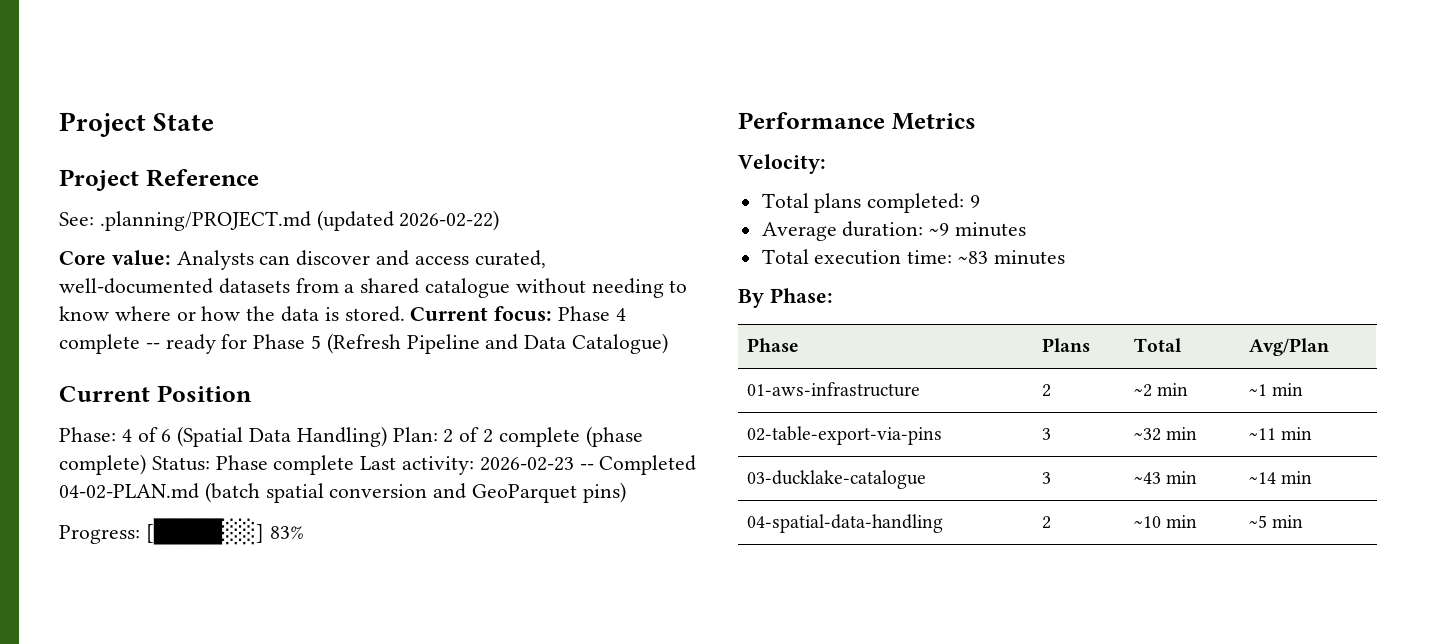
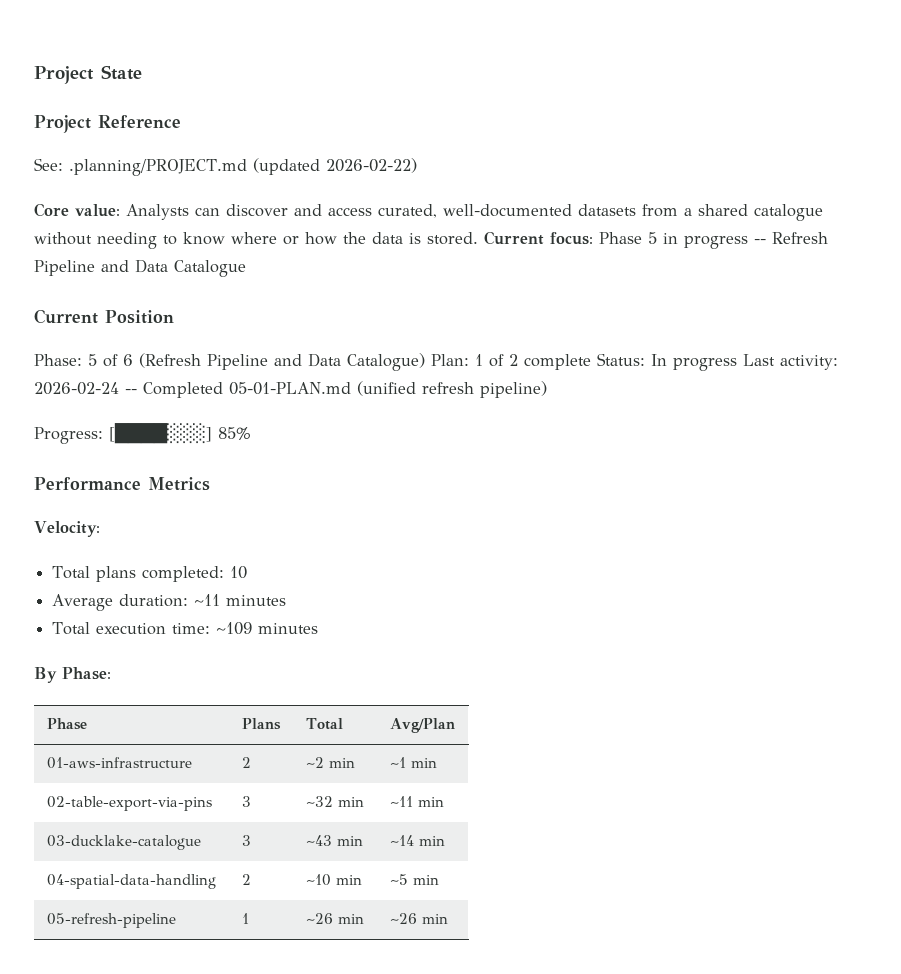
[615,308,626,321] [59,334,322,354] 4 complete -- ready for Phase 5 -> [648,232,828,249] [34,259,246,277] [34,309,174,324] [34,354,133,367] 5 in progress -- Refresh Pipeline and Data Catalogue // Current Position // Phase: 5 of 6
[59,385,252,402] [59,426,643,447] [59,454,355,475] // Current Position // Phase: 4 of 6 (Spatial Data Handling) Plan: 2 of 2 complete (phase complete) Status: Phase complete -> [431,353,737,371] Plan: 1 of 2 complete Status: In progress
[479,457,574,471] 2026-02-23 -> [34,382,119,395] 2026-02-24
[59,482,626,503] 04-02-PLAN.md (batch spatial conversion and GeoParquet pins) -> [229,381,547,398] 05-01-PLAN.md (unified refresh pipeline)
[145,518,304,545] [████░░] 83% -> [109,423,251,444] [████░░░] 85%
[970,195,981,208] 9 -> [230,566,248,579] 10
[929,223,950,236] ~9 -> [194,594,221,606] ~11
[958,251,989,264] ~83 -> [216,622,253,635] ~109
(1304, 521) none -> [46,913,176,928] [241,913,249,924] [305,913,364,924] [389,913,448,924] // 05-refresh-pipeline | 1 | ~26 min | ~26 min

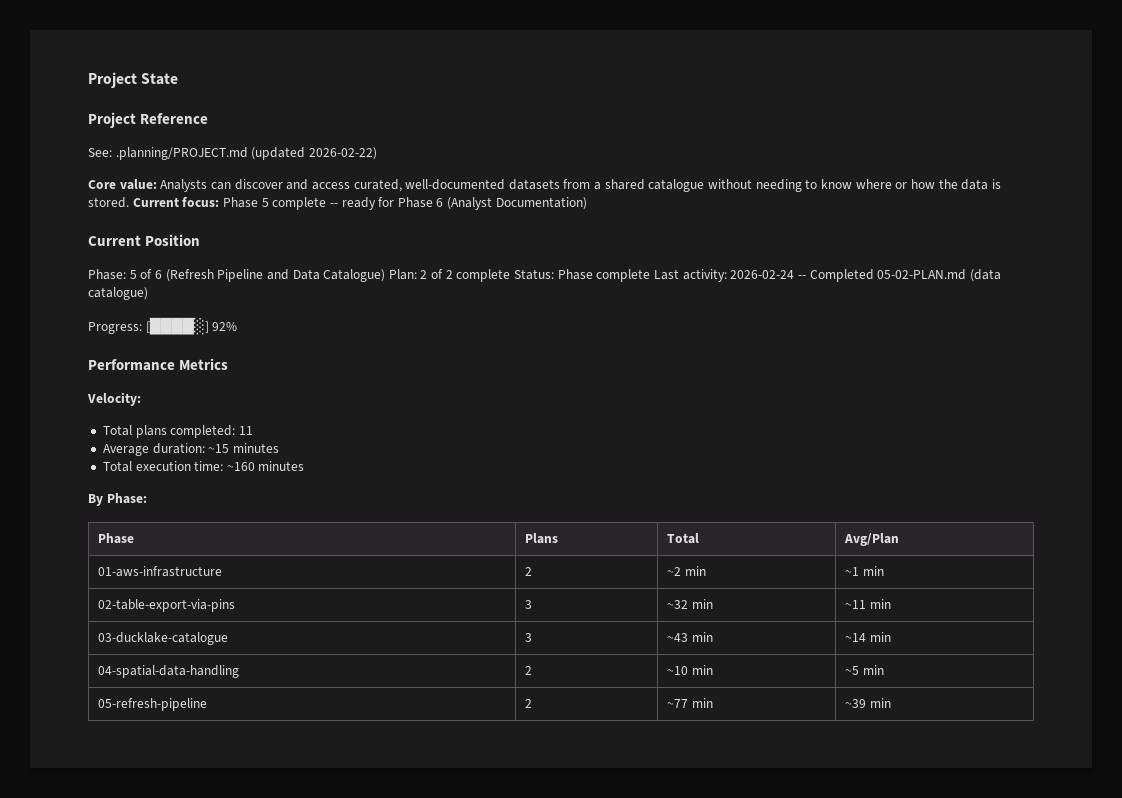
[663,232,828,249] [34,259,246,277] in progress -- Refresh Pipeline and Data Catalogue -> [272,197,587,210] complete -- ready for Phase 6 (Analyst Documentation)
[475,354,483,366] 1 -> [420,270,428,279] 2
[651,354,737,371] In progress -> [557,269,651,282] Phase complete
[229,381,547,398] 05-01-PLAN.md (unified refresh pipeline) -> [877,269,1001,282] [88,287,148,300] 05-02-PLAN.md (data catalogue)
[109,423,251,444] [████░░░] 85% -> [145,317,238,335] [████░] 92%
[230,566,248,579] 10 -> [238,426,253,435] 11
[194,594,221,606] ~11 -> [208,444,230,453] ~15
[216,622,253,635] ~109 -> [226,462,255,471] ~160
[241,913,249,924] [305,913,364,924] [389,913,417,924] 1 | ~26 min | ~26 -> [524,699,532,708] [666,698,713,708] [844,699,866,708] 2 | ~77 min | ~39

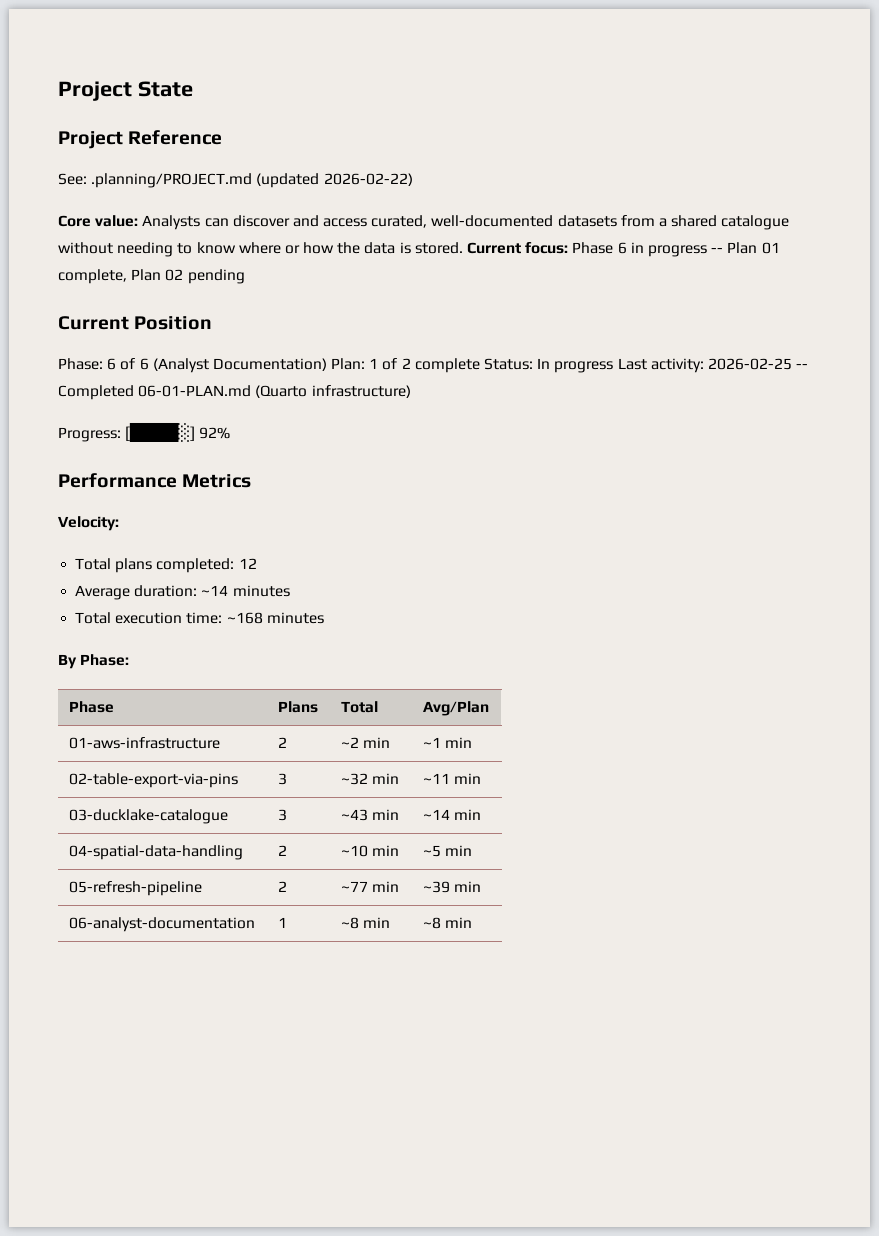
[261,197,587,210] 5 complete -- ready for Phase 6 (Analyst Documentation) -> [617,242,780,257] [58,269,245,284] 6 in progress -- Plan 01 complete, Plan 02 pending
[129,270,137,279] 5 -> [107,358,117,370] 6
[165,269,428,282] (Refresh Pipeline and Data Catalogue) Plan: 2 -> [152,358,379,373] (Analyst Documentation) Plan: 1
[557,269,651,282] Phase complete -> [537,358,614,373] In progress
[730,270,795,279] 2026-02-24 -> [707,358,792,370] 2026-02-25
[877,269,1001,282] [88,287,148,300] 05-02-PLAN.md (data catalogue) -> [138,385,411,398] 06-01-PLAN.md (Quarto infrastructure)
[238,426,253,435] 11 -> [238,558,257,569] 12
[208,444,230,453] ~15 -> [201,585,229,596] ~14
[226,462,255,471] ~160 -> [226,612,263,624] ~168
(891, 703) none -> [69,917,256,932] [278,917,288,928] [341,917,391,929] [423,917,473,929] // 06-analyst-documentation | 1 | ~8 min | ~8 min

